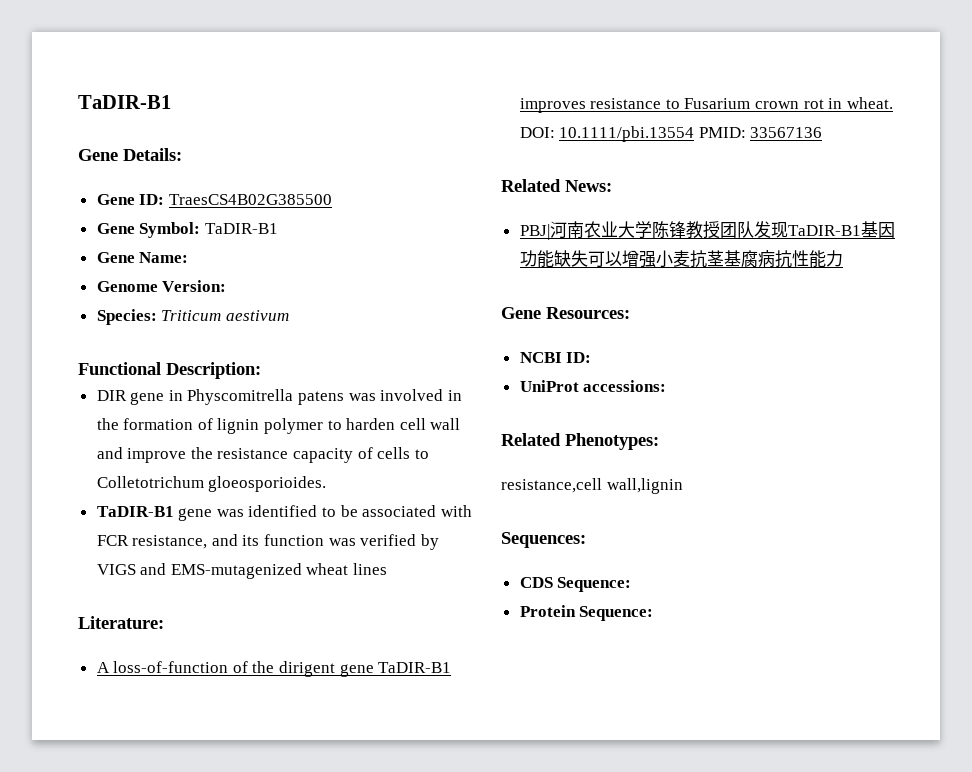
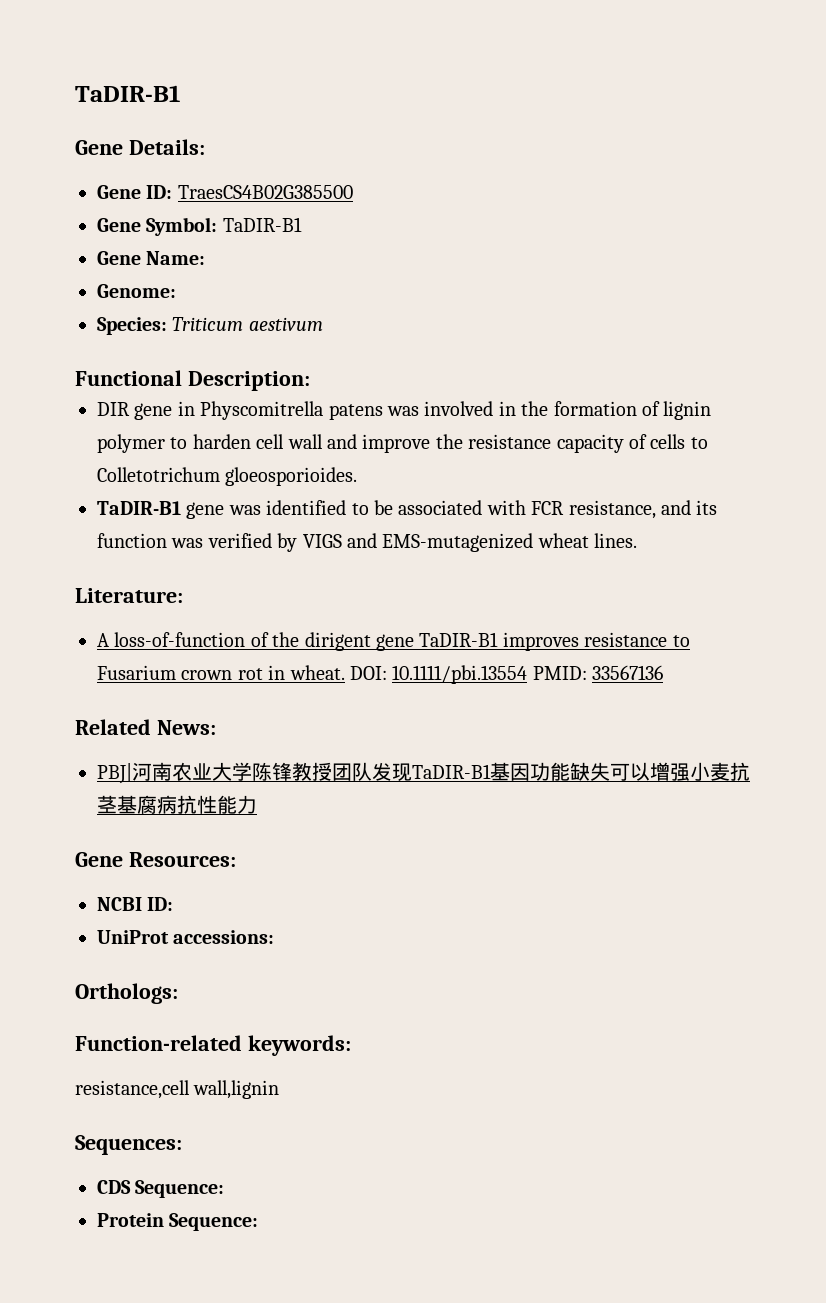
[96,280,227,292] Genome Version: -> [97,284,176,298] Genome:
[353,563,388,575] lines -> [594,533,638,548] lines.
[501,433,659,450] Related Phenotypes: -> [75,983,178,1004] [75,1035,351,1056] Orthologs: // Function-related keywords:

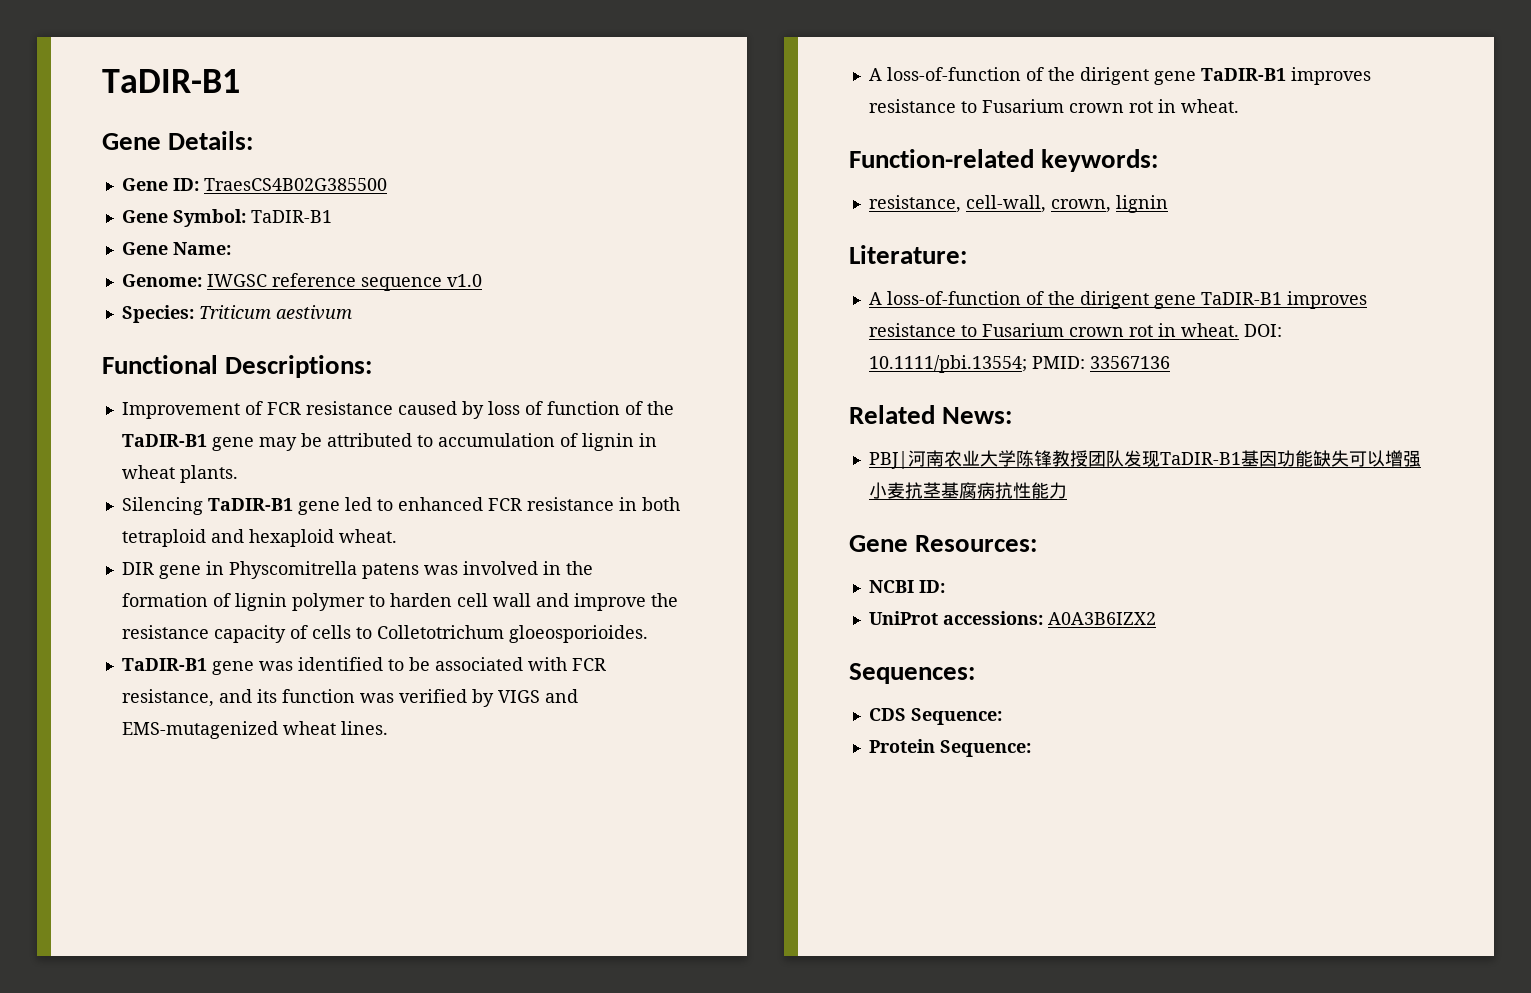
(176, 291) none -> [206,273,482,291] IWGSC reference sequence v1.0
[187,371,310,391] Description: -> [225,355,373,378] [121,401,674,419] [121,433,657,451] [121,465,238,483] [121,497,680,515] [121,529,397,547] Descriptions: // Improvement of FCR resistance caused by loss of function of the TaDIR-B1 gene may be attributed to accumulation of lignin in wheat plants. // Silencing TaDIR-B1 gene led to enhanced FCR resistance in both tetraploid and hexaploid wheat.
(638, 540) none -> [868,67,1371,85] [868,99,1239,113] [849,149,1159,172] [868,195,1168,213] // A loss-of-function of the dirigent gene TaDIR-B1 improves resistance to Fusarium crown rot in wheat. // Function-related keywords: // resistance, cell-wall, crown, lignin
[392,665,528,684] 10.1111/pbi.13554 -> [868,355,1027,373] 10.1111/pbi.13554;
[75,983,178,1004] [75,1035,351,1056] [75,1080,280,1099] // Orthologs: // Function-related keywords: // resistance,cell wall,lignin -> [1047,612,1156,625] A0A3B6IZX2

